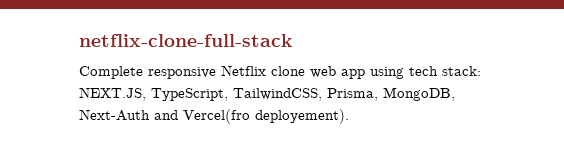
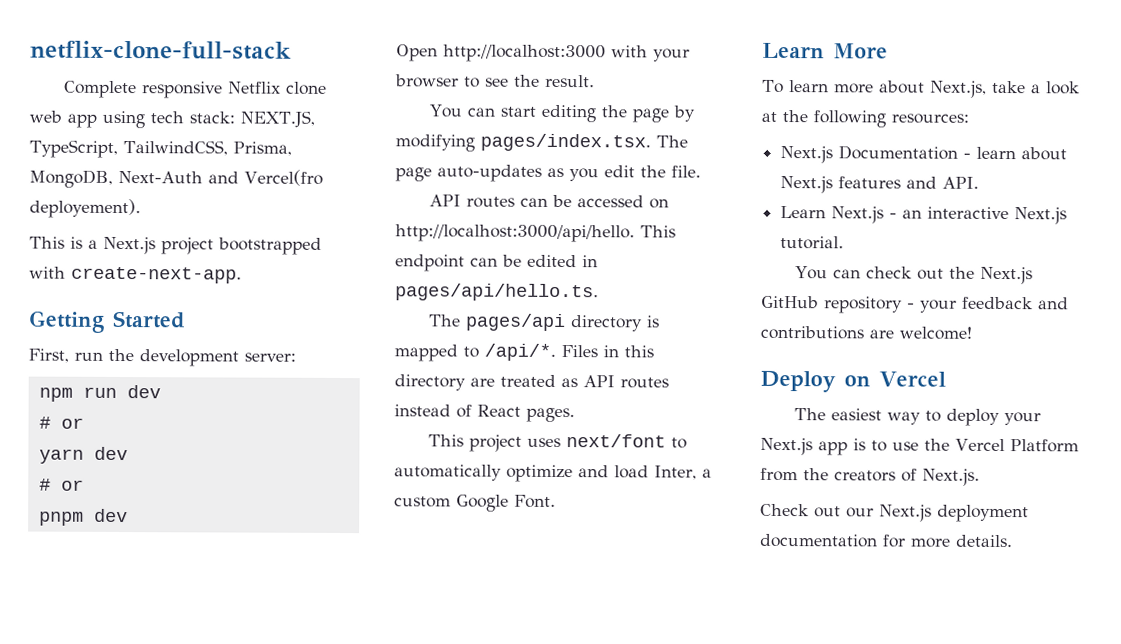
(349, 116) none -> [29,236,322,255] [29,266,242,284] [28,310,186,333] [28,348,296,367] [38,385,161,402] [38,416,84,429] [38,446,128,464] [38,478,84,491] [38,508,128,526] [396,44,690,63] [395,74,595,88] [428,104,695,123] [395,133,688,152] [395,164,701,182] [428,194,669,209] [395,224,676,243] [395,254,598,272] [395,283,599,302] [427,313,660,332] [394,343,654,362] [394,374,669,391] [394,404,575,423] [427,434,687,452] [394,464,712,483] [394,494,556,512] [762,42,888,59] [762,79,1080,98] [761,110,969,128] [780,145,1068,164] [780,175,980,194] [780,205,1068,225] [780,235,845,250] [794,266,1033,285] [761,295,1069,314] [760,325,972,340] [760,370,946,393] [793,408,1041,426] [760,437,1079,456] [760,467,980,486] [760,503,1029,523] [759,533,1013,548] // This is a Next.js project bootstrapped with create-next-app. // Getting Started // First, run the development server: // npm run dev // # or // yarn dev // # or // pnpm dev // Open http://localhost:3000 with your browser to see the result. // You can start editing the page by modifying pages/index.tsx. The page auto-updates as you edit the file. // API routes can be accessed on http://localhost:3000/api/hello. This endpoint can be edited in pages/api/hello.ts. // The pages/api directory is mapped to /api/*. Files in this directory are treated as API routes instead of React pages. // This project uses next/font to automatically optimize and load Inter, a custom Google Font. // Learn More // To learn more about Next.js, take a look at the following resources: // Next.js Documentation - learn about Next.js features and API. // Learn Next.js - an interactive Next.js tutorial. // You can check out the Next.js GitHub repository - your feedback and contributions are welcome! // Deploy on Vercel // The easiest way to deploy your Next.js app is to use the Vercel Platform from the creators of Next.js. // Check out our Next.js deployment documentation for more details.

